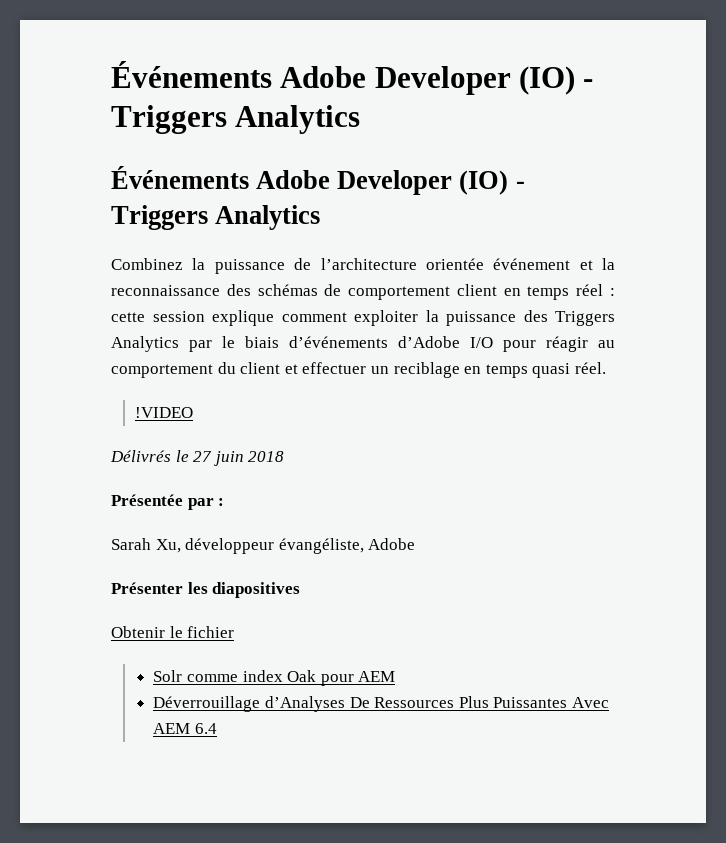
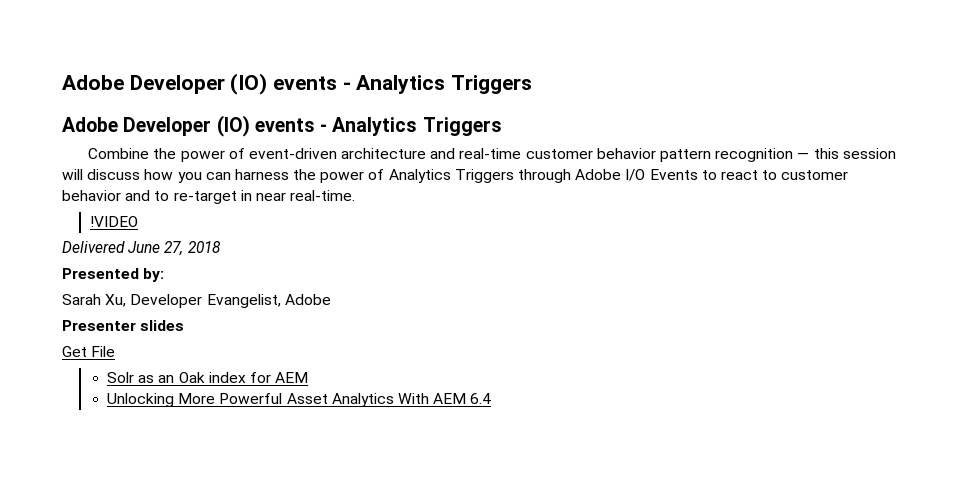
[111,61,594,95] [111,105,361,134] [111,166,525,195] [111,205,321,230] [111,258,615,274] [111,284,615,300] [111,310,615,326] [111,336,615,352] [111,362,606,378] [134,407,193,418] [110,450,285,466] [111,494,225,510] Événements Adobe Developer (IO) - Triggers Analytics // Événements Adobe Developer (IO) - Triggers Analytics // Combinez la puissance de l’architecture orientée événement et la reconnaissance des schémas de comportement client en temps réel : cette session explique comment exploiter la puissance des Triggers Analytics par le biais d’événements d’Adobe I/O pour réagir au comportement du client et effectuer un reciblage en temps quasi réel. // !VIDEO // Délivrés le 27 juin 2018 // Présentée par : -> [62,73,533,95] [62,115,502,137] [88,148,896,162] [62,169,849,183] [62,190,356,204] [89,216,138,227] [62,241,221,256] [62,268,165,282] Adobe Developer (IO) events - Analytics Triggers // Adobe Developer (IO) events - Analytics Triggers // Combine the power of event-driven architecture and real-time customer behavior pattern recognition — this session will discuss how you can harness the power of Analytics Triggers through Adobe I/O Events to react to customer behavior and to re-target in near real-time. // !VIDEO // Delivered June 27, 2018 // Presented by:
[185,538,364,554] développeur évangéliste, -> [130,294,281,308] Developer Evangelist,
[111,582,301,598] [111,626,235,638] [153,670,396,686] [153,696,609,712] Présenter les diapositives // Obtenir le fichier // Solr comme index Oak pour AEM // Déverrouillage d’Analyses De Ressources Plus Puissantes Avec -> [62,320,185,331] [62,346,116,357] [107,372,309,383] [107,393,429,407] Presenter slides // Get File // Solr as an Oak index for AEM // Unlocking More Powerful Asset Analytics With

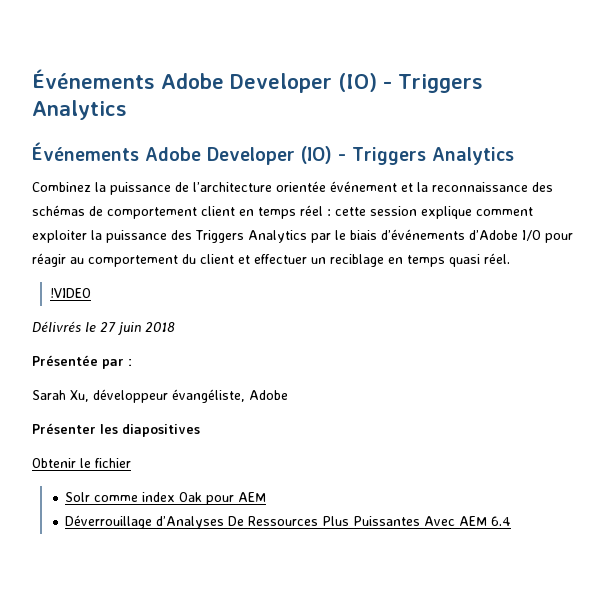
[62,73,533,95] [62,115,502,137] [88,148,896,162] [62,169,849,183] [62,190,356,204] [89,216,138,227] [62,241,221,256] [62,268,165,282] Adobe Developer (IO) events - Analytics Triggers // Adobe Developer (IO) events - Analytics Triggers // Combine the power of event-driven architecture and real-time customer behavior pattern recognition — this session will discuss how you can harness the power of Analytics Triggers through Adobe I/O Events to react to customer behavior and to re-target in near real-time. // !VIDEO // Delivered June 27, 2018 // Presented by: -> [32,69,483,93] [32,100,127,120] [32,142,514,165] [32,181,553,195] [32,205,533,219] [32,229,573,243] [32,253,510,267] [49,288,91,298] [32,321,175,335] [32,355,132,369] Événements Adobe Developer (IO) - Triggers Analytics // Événements Adobe Developer (IO) - Triggers Analytics // Combinez la puissance de l’architecture orientée événement et la reconnaissance des schémas de comportement client en temps réel : cette session explique comment exploiter la puissance des Triggers Analytics par le biais d’événements d’Adobe I/O pour réagir au comportement du client et effectuer un reciblage en temps quasi réel. // !VIDEO // Délivrés le 27 juin 2018 // Présentée par :
[130,294,281,308] Developer Evangelist, -> [93,389,245,403] développeur évangéliste,
[62,320,185,331] [62,346,116,357] [107,372,309,383] [107,393,429,407] Presenter slides // Get File // Solr as an Oak index for AEM // Unlocking More Powerful Asset Analytics With -> [32,423,200,437] [32,458,131,468] [65,492,267,505] [65,515,456,529] Présenter les diapositives // Obtenir le fichier // Solr comme index Oak pour AEM // Déverrouillage d’Analyses De Ressources Plus Puissantes Avec

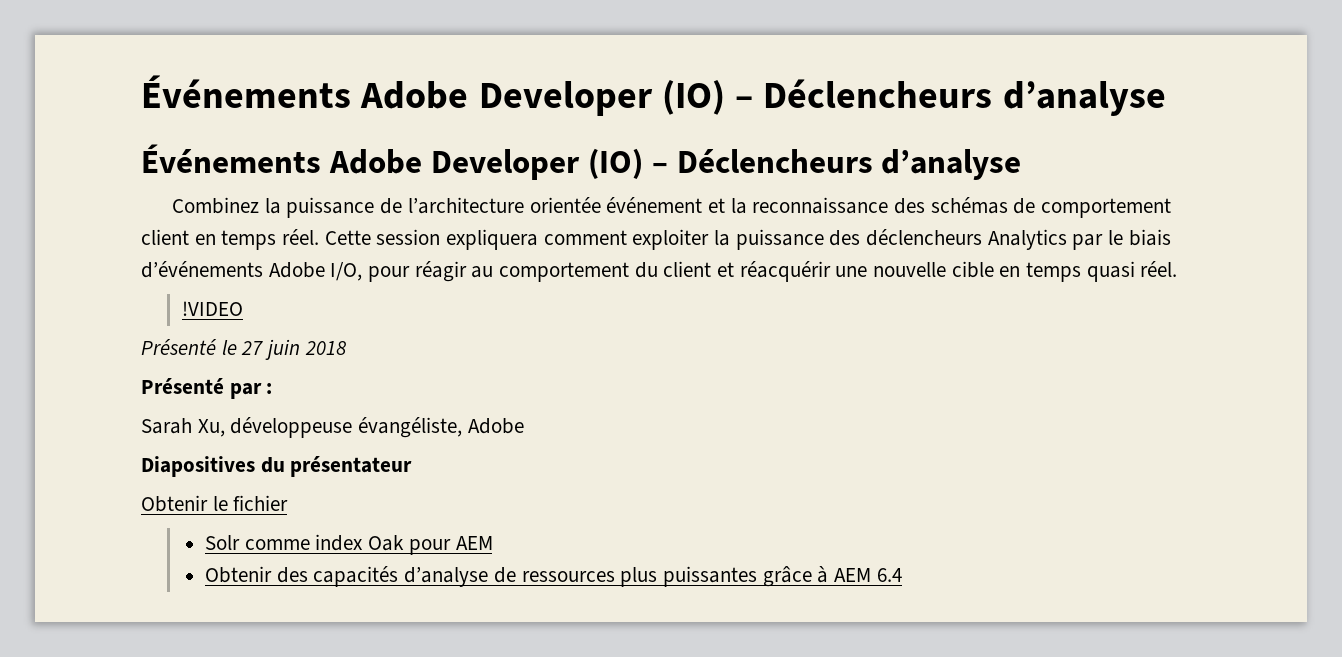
[32,69,483,93] [32,100,127,120] [32,142,514,165] Événements Adobe Developer (IO) - Triggers Analytics // Événements Adobe Developer (IO) - Triggers Analytics -> [141,75,1166,116] [141,144,1022,180] Événements Adobe Developer (IO) – Déclencheurs d’analyse // Événements Adobe Developer (IO) – Déclencheurs d’analyse
[300,205,472,219] réel : cette session explique -> [282,229,539,250] réel. Cette session expliquera
[195,230,244,243] Triggers -> [866,229,983,246] déclencheurs
[469,230,541,241] d’Adobe I/O -> [268,262,363,281] Adobe I/O,
[254,254,384,267] effectuer un reciblage -> [739,261,994,282] réacquérir une nouvelle cible
[32,321,81,332] Délivrés -> [141,339,217,355] Présenté
[32,355,98,366] Présentée -> [141,378,224,394] Présenté
[93,389,168,403] développeur -> [230,417,353,438] développeuse
[32,423,200,437] Présenter les diapositives -> [141,456,413,477] Diapositives du présentateur
[65,515,456,529] Déverrouillage d’Analyses De Ressources Plus Puissantes Avec -> [205,566,829,587] Obtenir des capacités d’analyse de ressources plus puissantes grâce à

